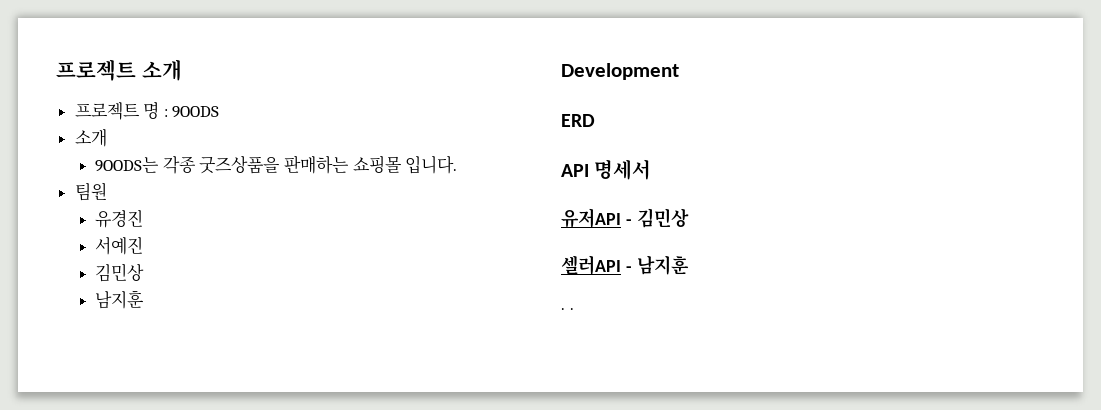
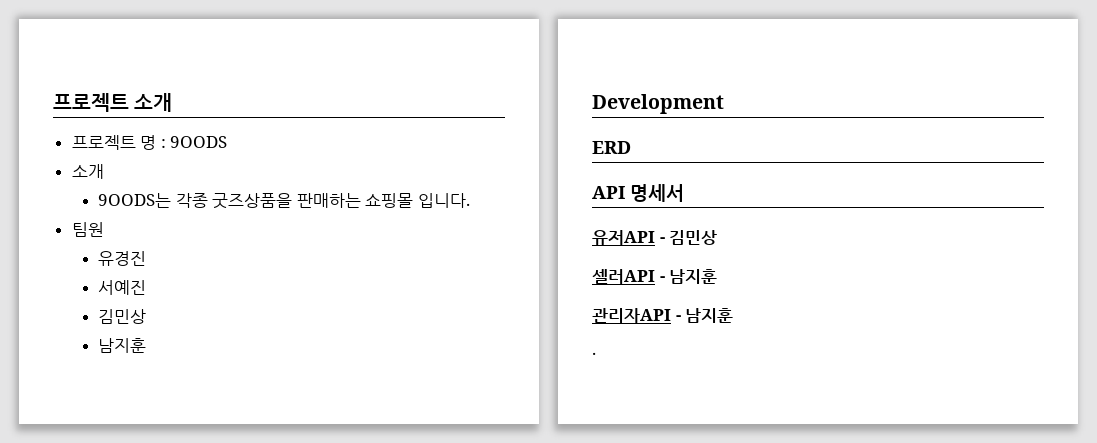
[561,308,574,310] // . . -> [592,308,734,323] [592,352,596,355] // 관리자API - 남지훈 // .

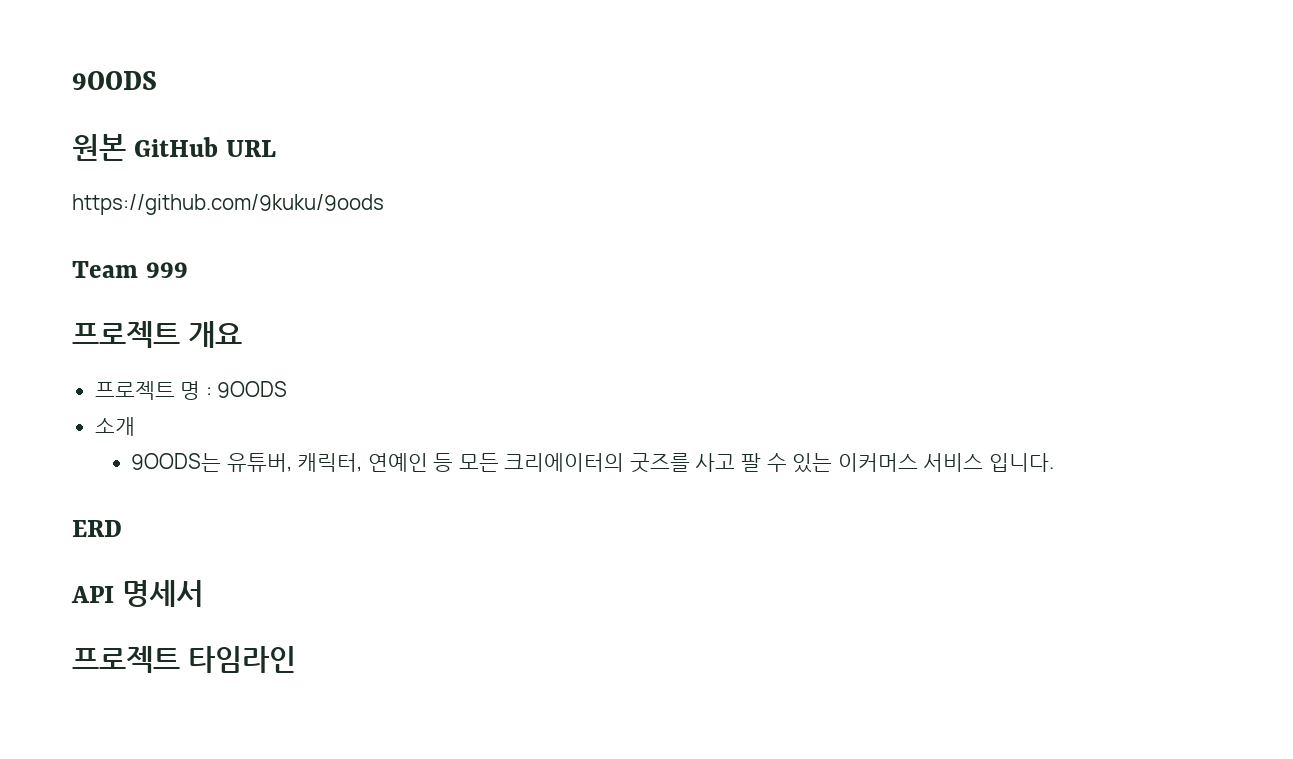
[53,93,173,112] 프로젝트 소개 -> [72,71,157,90] [72,134,276,161] [72,194,384,215] [72,261,188,278] [72,321,242,348] 9OODS // 원본 GitHub URL // https://github.com/9kuku/9oods // Team 999 // 프로젝트 개요
[175,193,471,209] [71,222,104,237] [98,251,147,266] [98,280,147,295] [98,309,147,324] [98,338,147,353] [592,94,724,114] [592,141,631,154] [592,184,684,202] [592,230,718,245] [592,269,718,284] [592,308,734,323] [592,352,596,355] 각종 굿즈상품을 판매하는 쇼핑몰 입니다. // 팀원 // 유경진 // 서예진 // 김민상 // 남지훈 // Development // ERD // API 명세서 // 유저API - 김민상 // 셀러API - 남지훈 // 관리자API - 남지훈 // . -> [226,453,1054,473] [72,520,122,537] [71,580,203,607] [72,646,296,673] 유튜버, 캐릭터, 연예인 등 모든 크리에이터의 굿즈를 사고 팔 수 있는 이커머스 서비스 입니다. // ERD // API 명세서 // 프로젝트 타임라인

